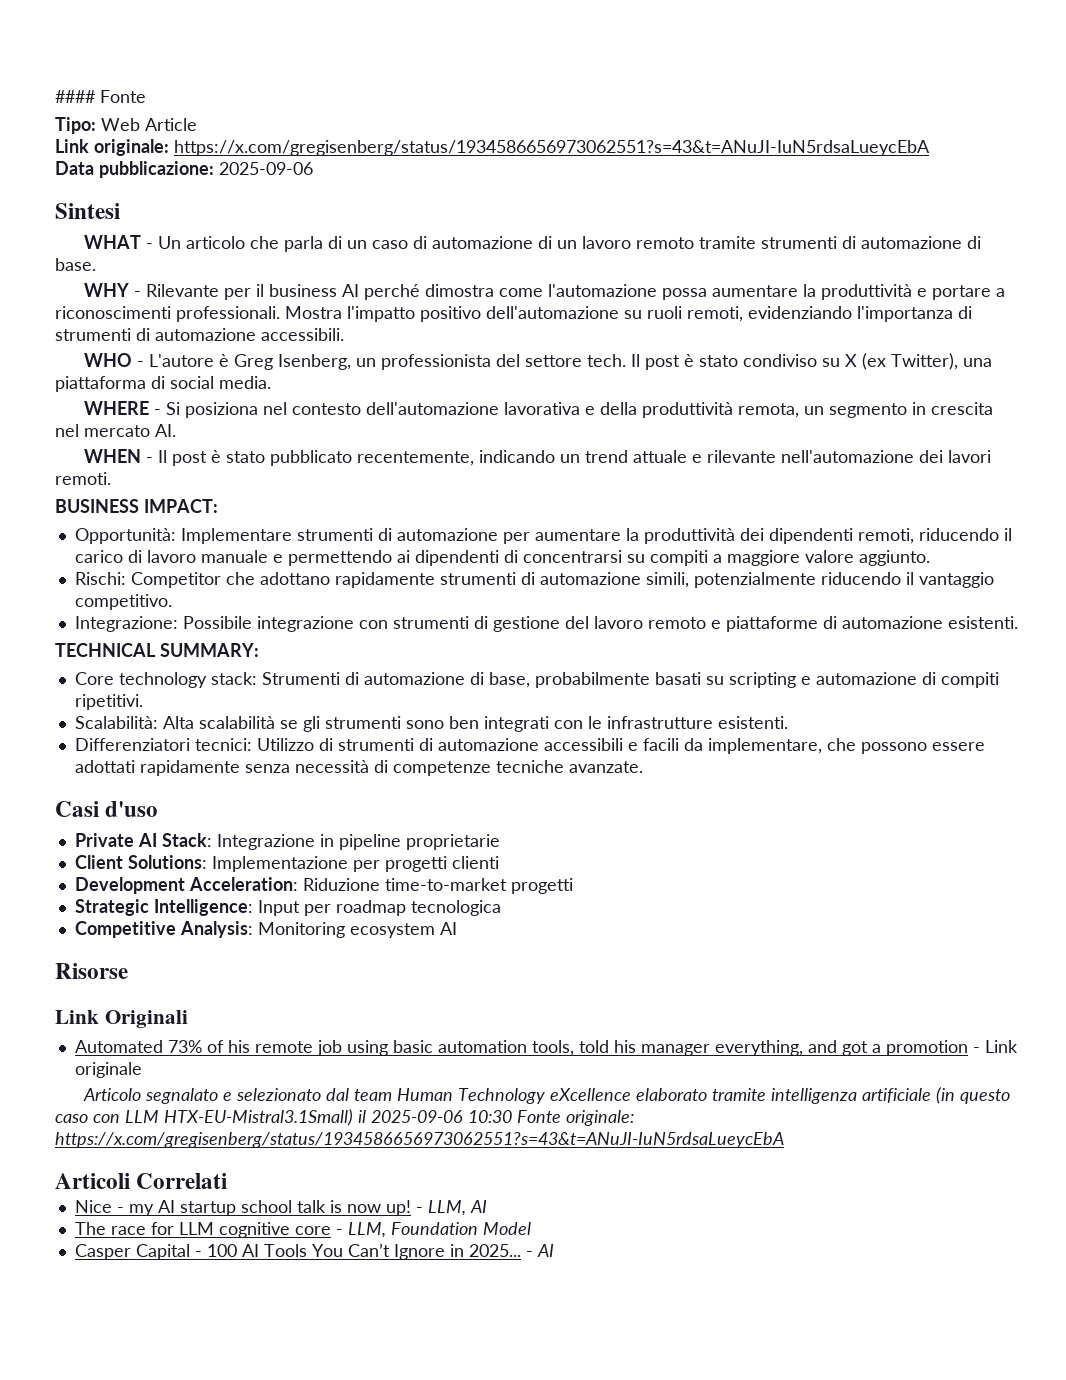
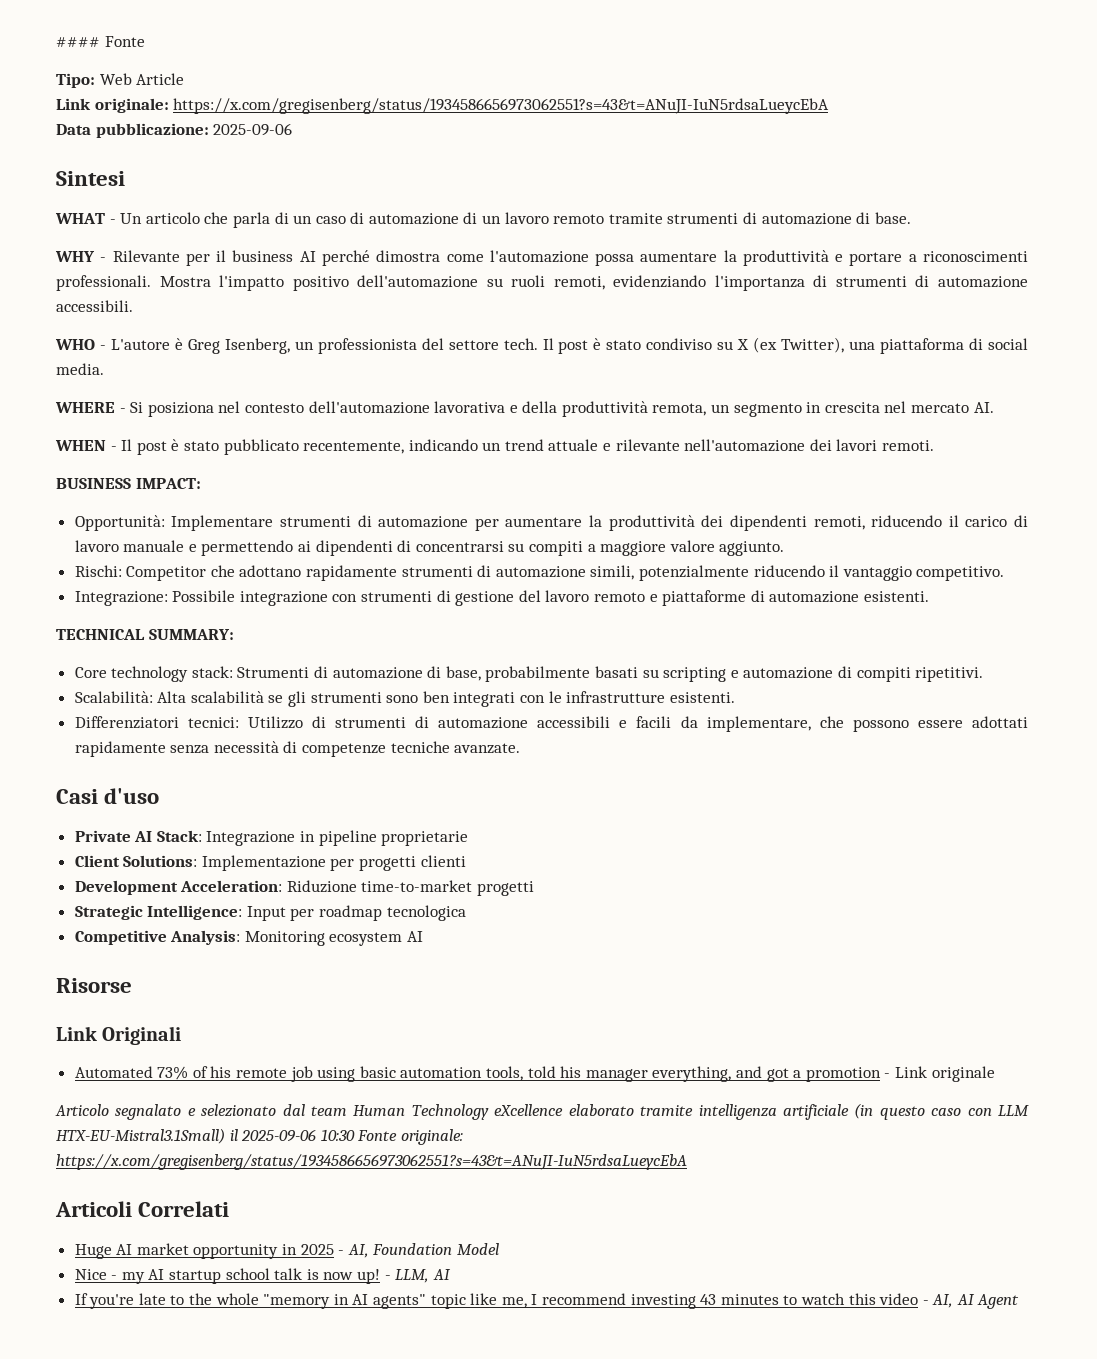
(228, 1181) none -> [74,1243,500,1259] // Huge AI market opportunity in 2025 - AI, Foundation Model
[74,1222,531,1238] [74,1243,554,1260] The race for LLM cognitive core - LLM, Foundation Model // Casper Capital - 100 AI Tools You Can’t Ignore in 2025... - AI -> [74,1293,1020,1309] If you're late to the whole "memory in AI agents" topic like me, I recommend investing 43 minutes to watch this video - AI, AI Agent

